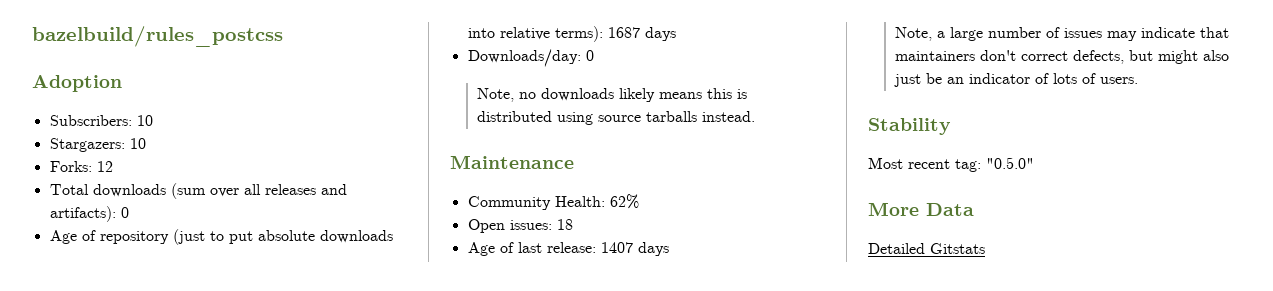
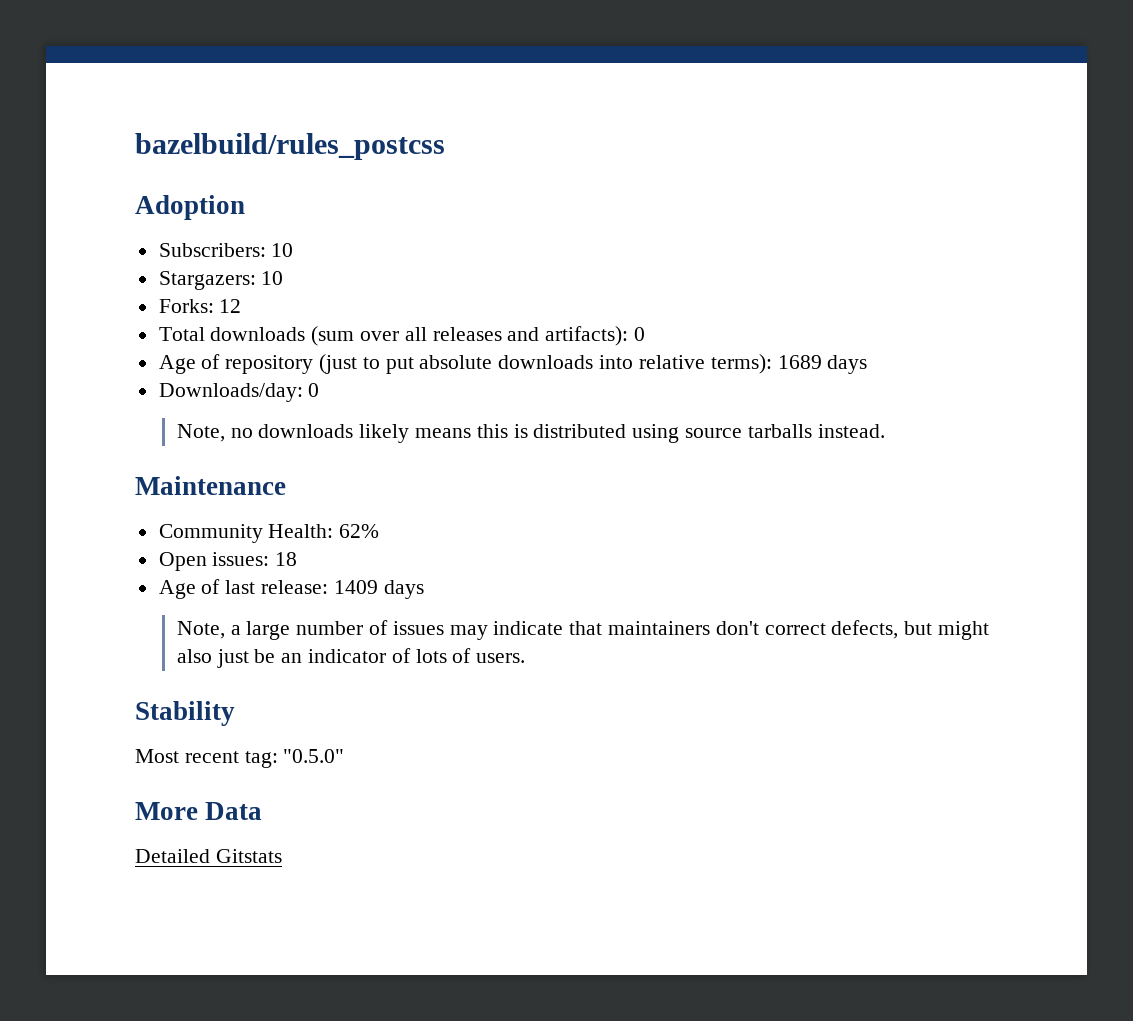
[607,27,640,38] 1687 -> [777,355,822,369] 1689
[600,242,633,253] 1407 -> [333,580,378,594] 1409

